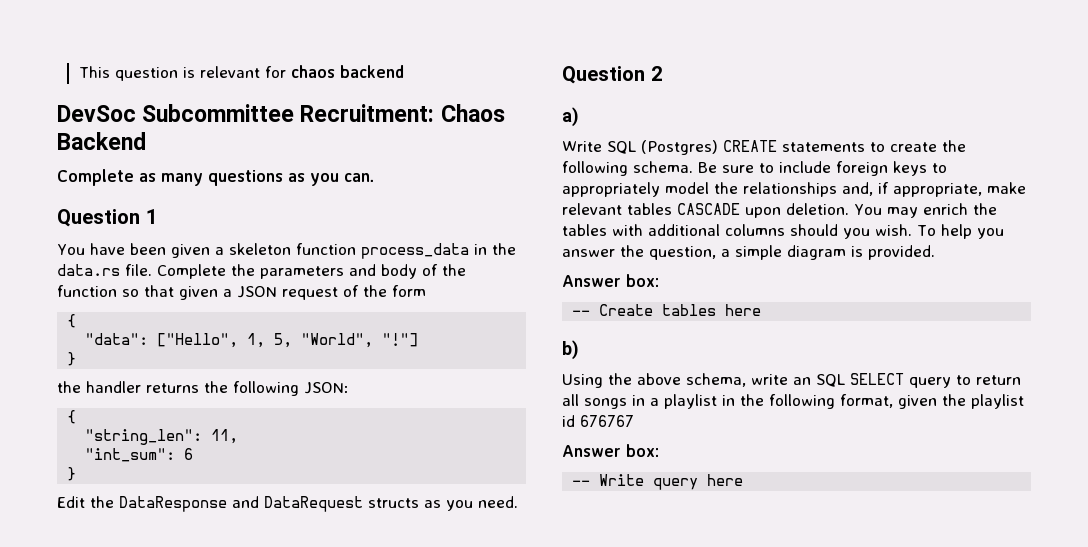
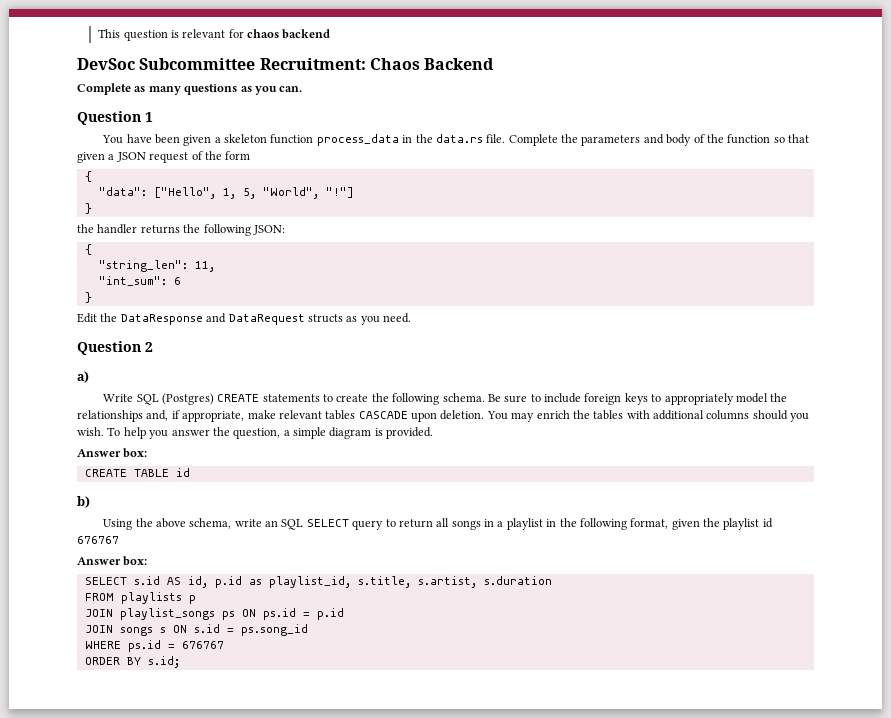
[572,304,762,316] -- Create tables here -> [84,468,190,477] CREATE TABLE id
[572,474,744,490] -- Write query here -> [84,576,552,588] [84,592,196,604] [84,608,344,620] [84,624,308,636] [84,640,224,652] [84,656,180,668] SELECT s.id AS id, p.id as playlist_id, s.title, s.artist, s.duration // FROM playlists p // JOIN playlist_songs ps ON ps.id = p.id // JOIN songs s ON s.id = ps.song_id // WHERE ps.id = 676767 // ORDER BY s.id;

